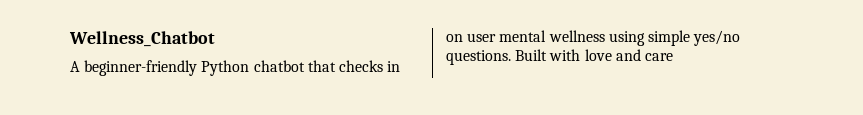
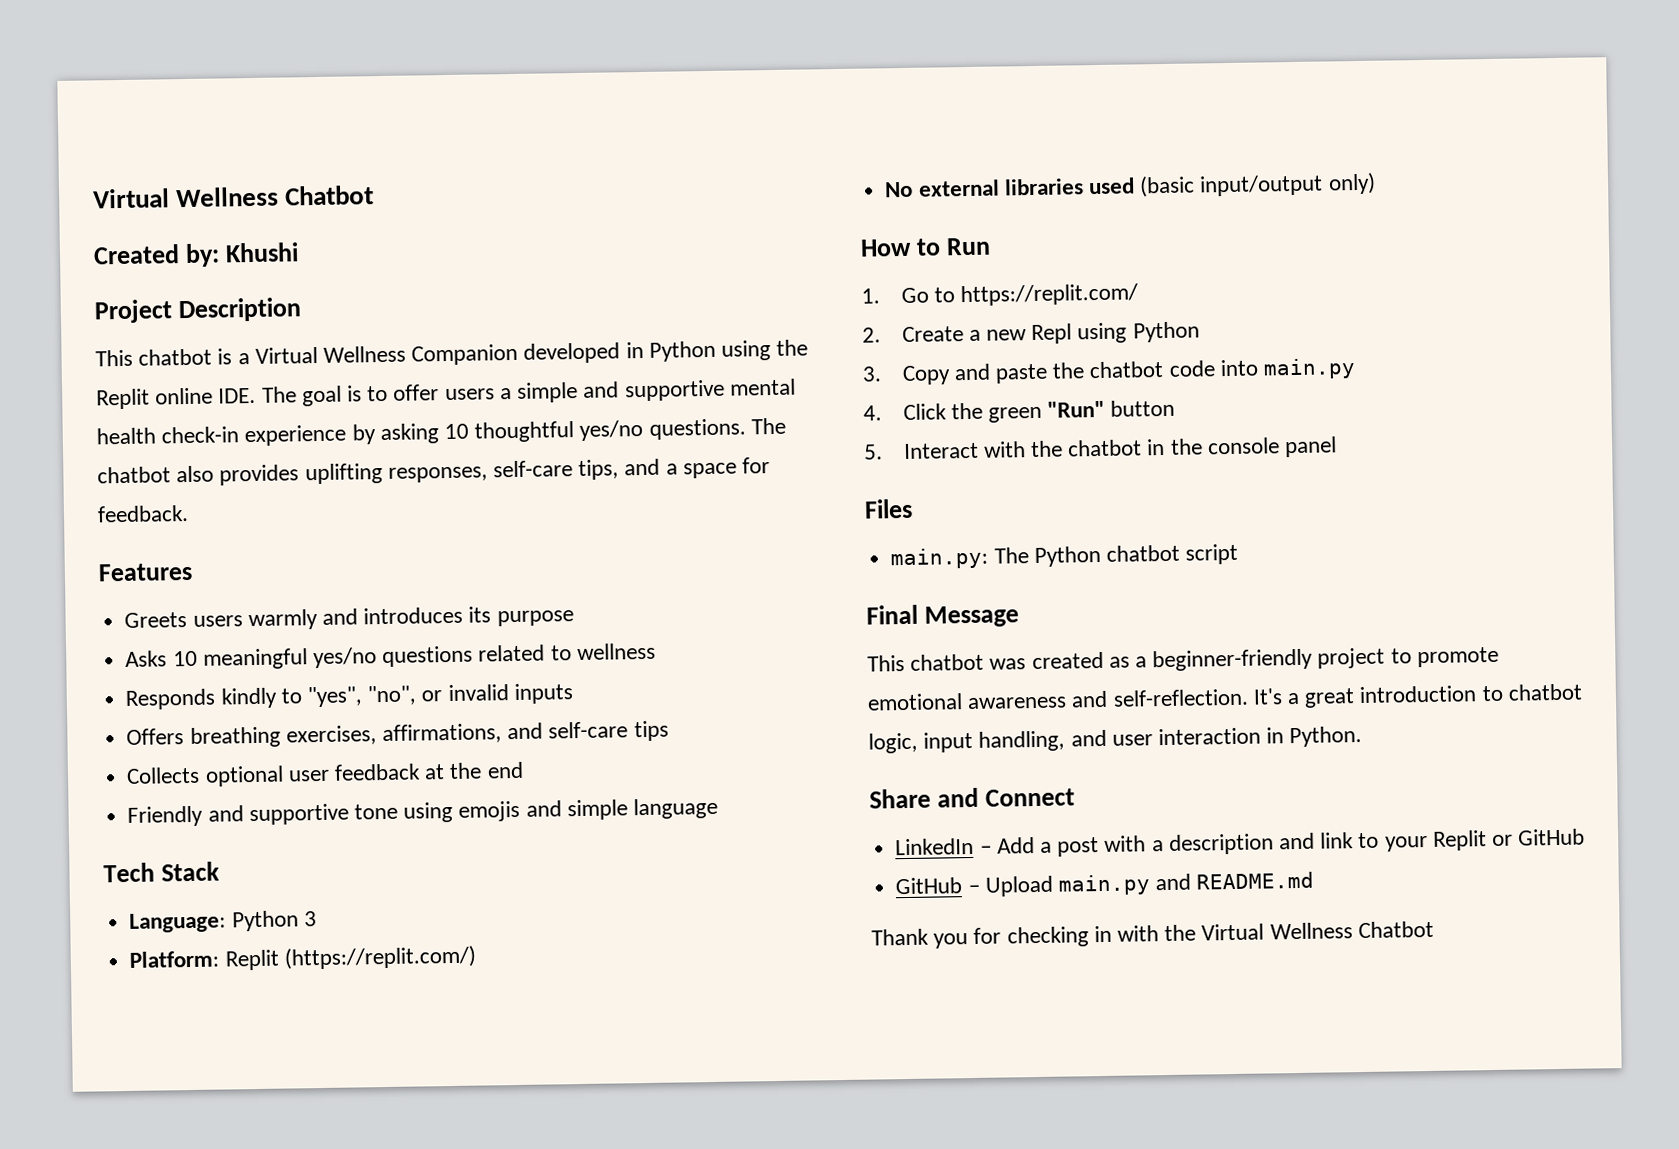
[69,31,215,47] [70,60,401,76] [446,30,741,46] [446,49,673,65] Wellness_Chatbot // A beginner-friendly Python chatbot that checks in on user mental wellness using simple yes/no questions. Built with love and care -> [92,185,375,209] [93,242,299,268] [94,297,302,324] [95,339,809,367] [96,378,796,410] [96,417,786,447] [97,457,771,486] [97,504,189,523] [98,562,193,582] [124,606,574,631] [125,642,656,670] [125,683,573,710] [126,720,669,749] [126,761,524,787] [127,797,718,827] [103,861,220,883] [129,910,317,933] [129,945,476,971] [884,172,1376,198] [860,237,991,257] [861,283,1138,307] [862,321,1200,345] [862,358,1356,386] [863,399,1176,423] [864,436,1337,460] [864,498,913,519] [890,543,1239,570] [866,604,1019,628] [867,646,1499,672] [867,683,1583,711] [868,725,1363,754] [869,787,1075,809] [895,828,1586,857] [895,871,1315,897] [871,920,1434,949] Virtual Wellness Chatbot // Created by: Khushi // Project Description // This chatbot is a Virtual Wellness Companion developed in Python using the Replit online IDE. The goal is to offer users a simple and supportive mental health check-in experience by asking 10 thoughtful yes/no questions. The chatbot also provides uplifting responses, self-care tips, and a space for feedback. // Features // Greets users warmly and introduces its purpose // Asks 10 meaningful yes/no questions related to wellness // Responds kindly to "yes", "no", or invalid inputs // Offers breathing exercises, affirmations, and self-care tips // Collects optional user feedback at the end // Friendly and supportive tone using emojis and simple language // Tech Stack // Language: Python 3 // Platform: Replit (https://replit.com/) // No external libraries used (basic input/output only) // How to Run // 1. Go to https://replit.com/ // 2. Create a new Repl using Python // 3. Copy and paste the chatbot code into main.py // 4. Click the green "Run" button // 5. Interact with the chatbot in the console panel // Files // main.py: The Python chatbot script // Final Message // This chatbot was created as a beginner-friendly project to promote emotional awareness and self-reflection. It's a great introduction to chatbot logic, input handling, and user interaction in Python. // Share and Connect // LinkedIn – Add a post with a description and link to your Replit or GitHub // GitHub – Upload main.py and README.md // Thank you for checking in with the Virtual Wellness Chatbot

